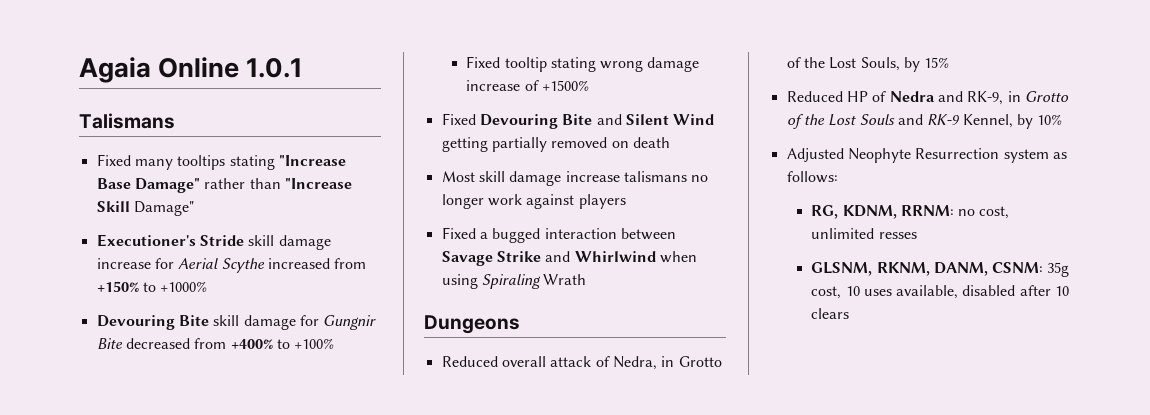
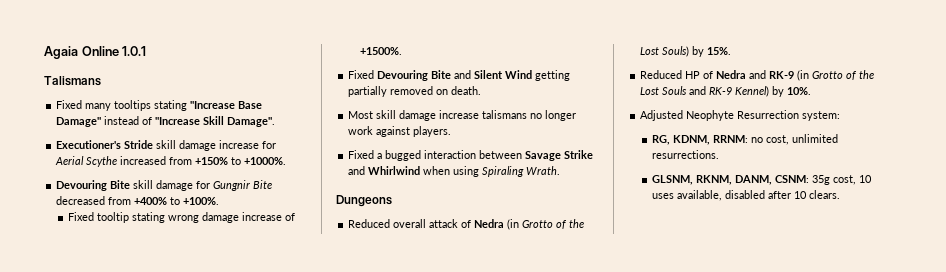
[204,178,281,189] rather than -> [104,116,153,125] instead of
[133,201,194,216] Damage" -> [227,117,276,127] Damage".
[160,281,208,292] +1000% -> [244,157,287,165] +1000%.
[294,338,335,349] +100% -> [183,197,220,205] +100%.
[541,80,589,91] +1500% -> [360,47,403,55] +1500%.
[632,137,670,148] death -> [451,86,482,95] death.
[578,194,626,209] players -> [413,126,452,137] players.
[543,274,587,285] Wrath -> [526,166,561,175] Wrath.
[612,356,722,370] [786,57,950,72] Nedra, in Grotto of the Lost Souls, by 15% -> [474,219,585,230] [640,46,732,57] Nedra (in Grotto of the Lost Souls) by 15%.
[967,91,1021,105] RK-9, in -> [769,70,810,81] RK-9 (in
[962,114,1063,129] Kennel, by 10% -> [735,86,812,97] Kennel) by 10%.
[1003,149,1067,163] [786,171,838,183] system as follows: -> [802,111,841,121] system:
[878,232,917,239] resses -> [652,150,720,159] resurrections.
[811,308,850,319] clears -> [809,190,841,199] clears.

